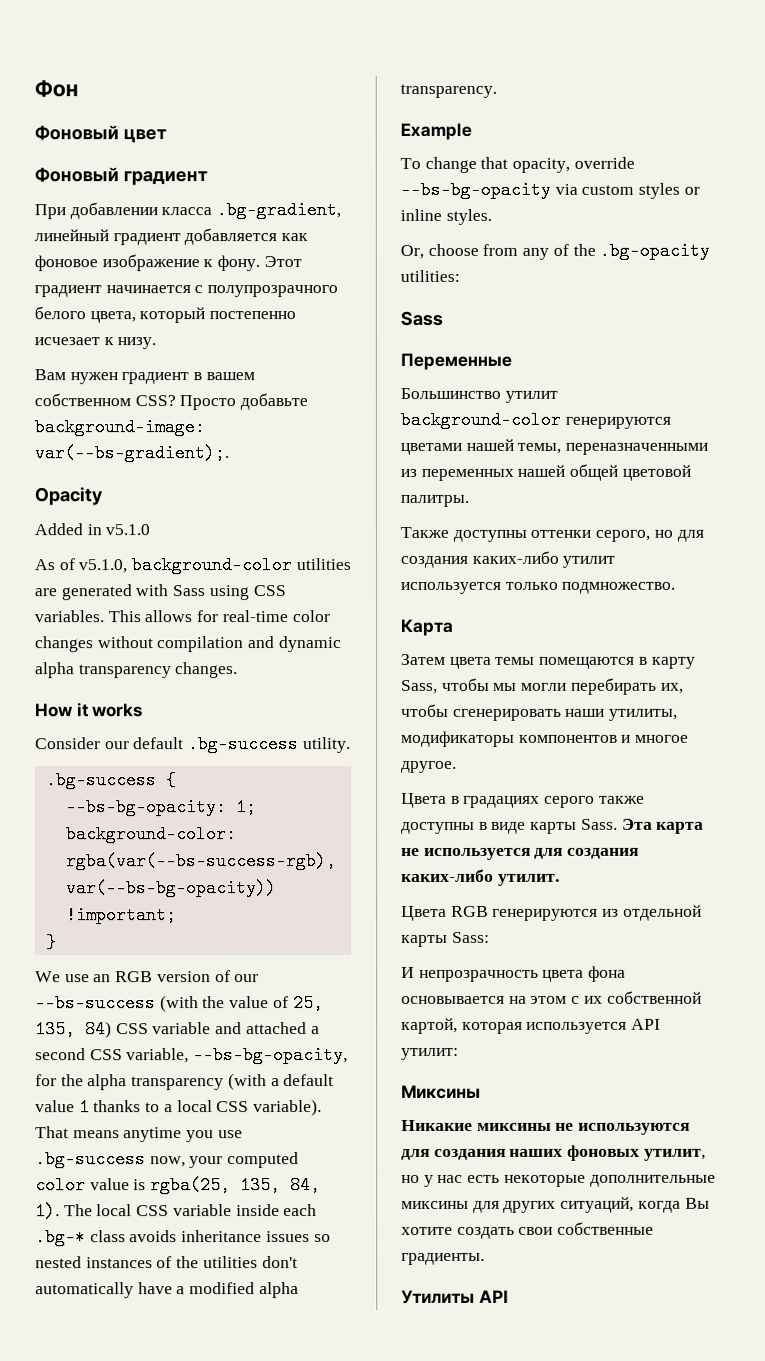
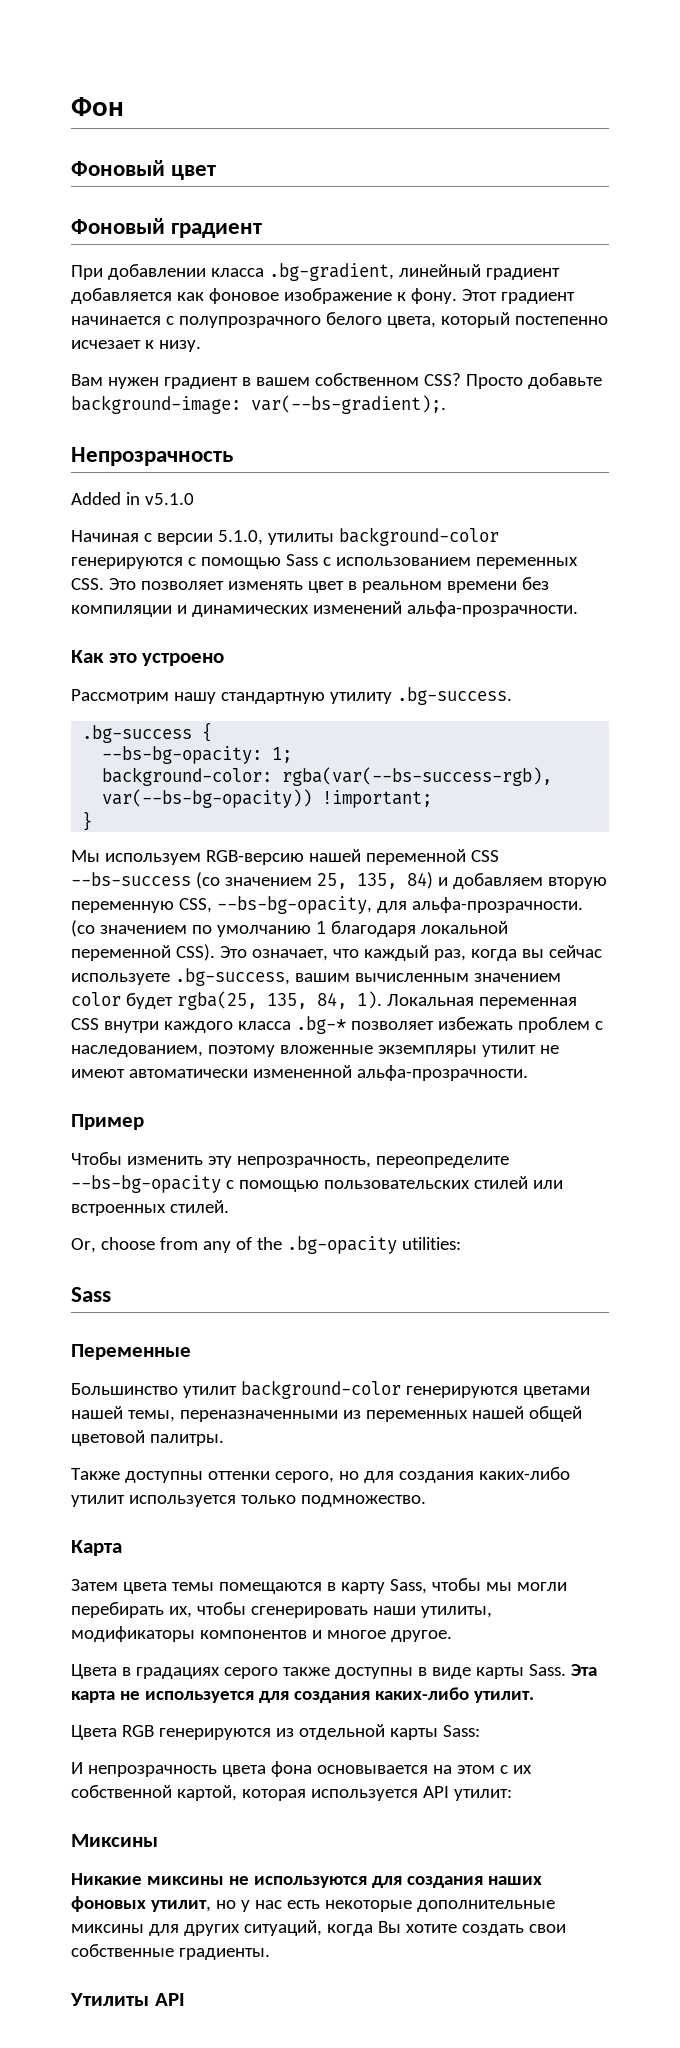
[34,487,103,506] Opacity -> [71,447,233,466] Непрозрачность
[34,556,351,575] [34,584,286,601] [34,610,330,623] [34,636,341,653] [34,662,238,679] [35,702,144,718] [35,735,351,754] As of v5.1.0, background-color utilities are generated with Sass using CSS variables. This allows for real-time color changes without compilation and dynamic alpha transparency changes. // How it works // Consider our default .bg-success utility. -> [71,527,499,546] [71,554,578,569] [71,577,549,593] [71,601,578,617] [71,650,225,666] [71,687,512,705] Начиная с версии 5.1.0, утилиты background-color генерируются с помощью Sass с использованием переменных CSS. Это позволяет изменять цвет в реальном времени без компиляции и динамических изменений альфа-прозрачности. // Как это устроено // Рассмотрим нашу стандартную утилиту .bg-success.
[35,970,260,983] [35,994,324,1013] [35,1020,320,1039] [35,1046,349,1065] [35,1073,335,1091] [35,1098,323,1117] [35,1126,243,1143] [35,1150,300,1169] [35,1176,322,1195] [35,1202,318,1221] [35,1228,331,1247] [35,1256,298,1269] [35,1282,299,1299] [400,83,497,98] [400,122,472,140] [400,156,635,173] [400,180,700,199] [400,208,492,225] We use an RGB version of our --bs-success (with the value of 25, 135, 84) CSS variable and attached a second CSS variable, --bs-bg-opacity, for the alpha transparency (with a default value 1 thanks to a local CSS variable). That means anytime you use .bg-success now, your computed color value is rgba(25, 135, 84, 1). The local CSS variable inside each .bg-* class avoids inheritance issues so nested instances of the utilities don't automatically have a modified alpha transparency. // Example // To change that opacity, override --bs-bg-opacity via custom styles or inline styles. -> [71,849,499,865] [71,872,607,889] [71,896,583,914] [71,920,508,937] [71,944,602,961] [71,968,561,986] [71,991,577,1010] [71,1016,603,1034] [71,1045,559,1057] [71,1065,528,1081] [71,1114,144,1130] [71,1152,509,1168] [71,1175,563,1193] [71,1200,229,1216] Мы используем RGB-версию нашей переменной CSS --bs-success (со значением 25, 135, 84) и добавляем вторую переменную CSS, --bs-bg-opacity, для альфа-прозрачности. (со значением по умолчанию 1 благодаря локальной переменной CSS). Это означает, что каждый раз, когда вы сейчас используете .bg-success, вашим вычисленным значением color будет rgba(25, 135, 84, 1). Локальная переменная CSS внутри каждого класса .bg-* позволяет избежать проблем с наследованием, поэтому вложенные экземпляры утилит не имеют автоматически измененной альфа-прозрачности. // Пример // Чтобы изменить эту непрозрачность, переопределите --bs-bg-opacity с помощью пользовательских стилей или встроенных стилей.

